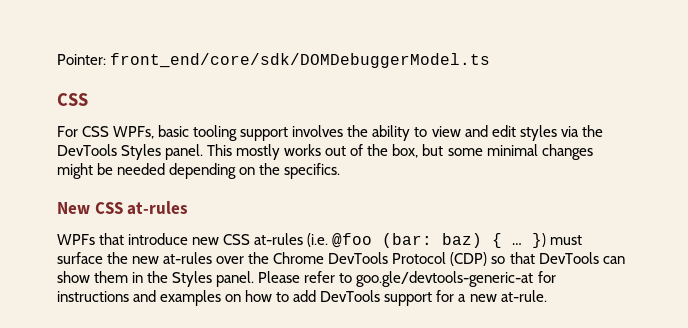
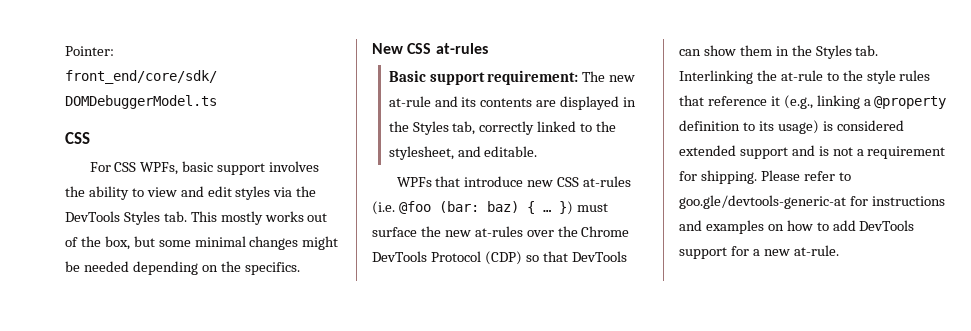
[193,125,238,141] tooling -> (214, 166) none
[165,144,204,160] panel. -> [163,211,187,222] tab.
(189, 208) none -> [388,70,636,85] [388,96,637,110] [388,121,617,135] [388,146,538,160] // Basic support requirement: The new at-rule and its contents are displayed in the Styles tab, correctly linked to the stylesheet, and editable.
[216,271,255,287] panel. -> [855,45,879,56] [679,70,931,84] [679,95,947,109] [679,120,904,134] [679,145,946,159] [679,170,757,184] tab. Interlinking the at-rule to the style rules that reference it (e.g., linking a @property definition to its usage) is considered extended support and is not a requirement for shipping.

